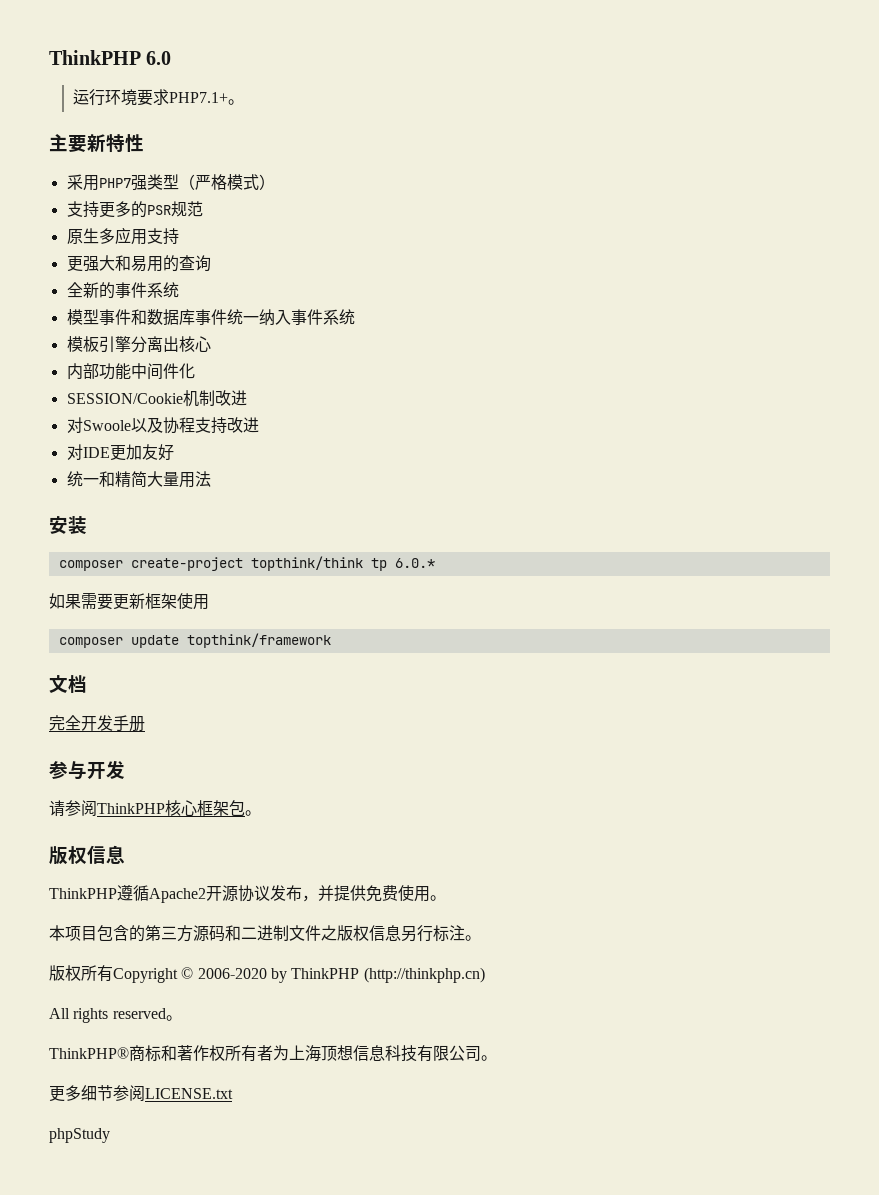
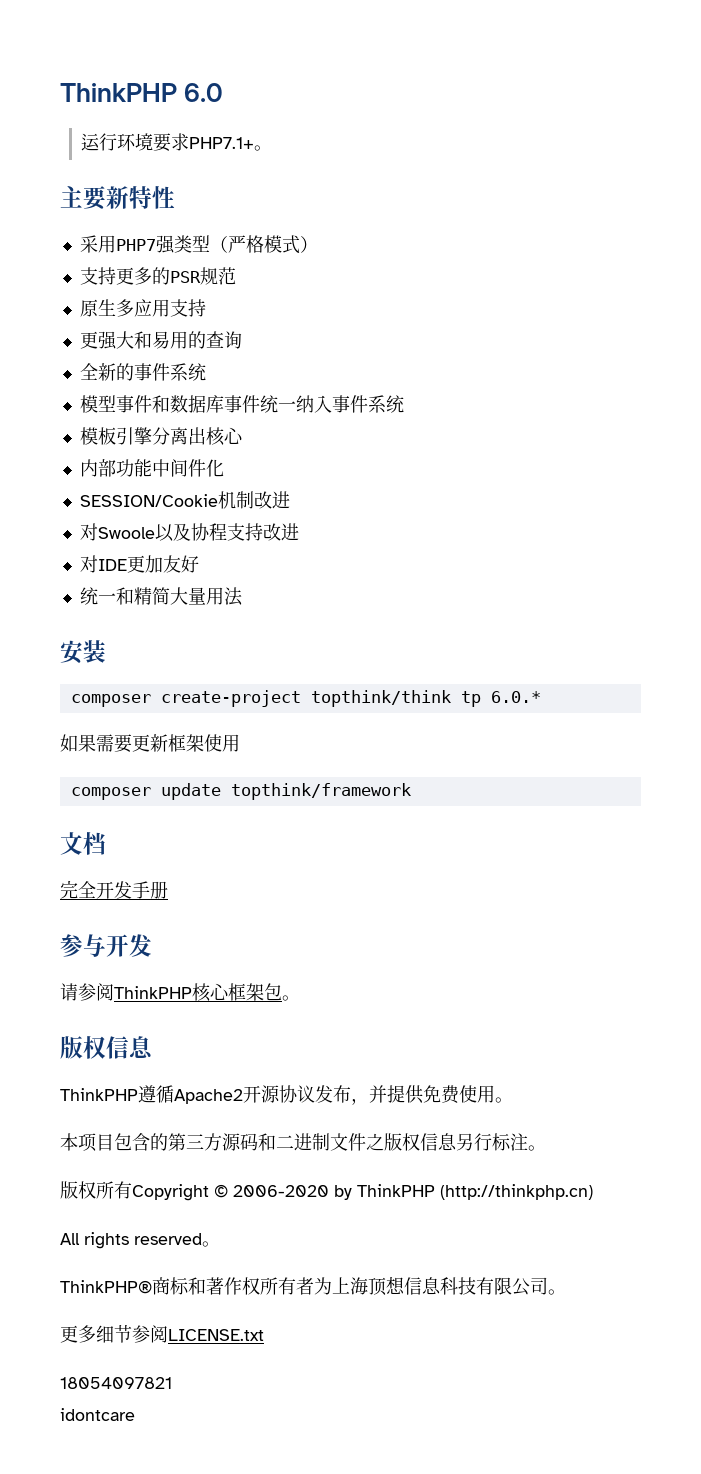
[49,1128,110,1143] phpStudy -> [60,1377,172,1389] [60,1408,135,1421] 18054097821 // idontcare

